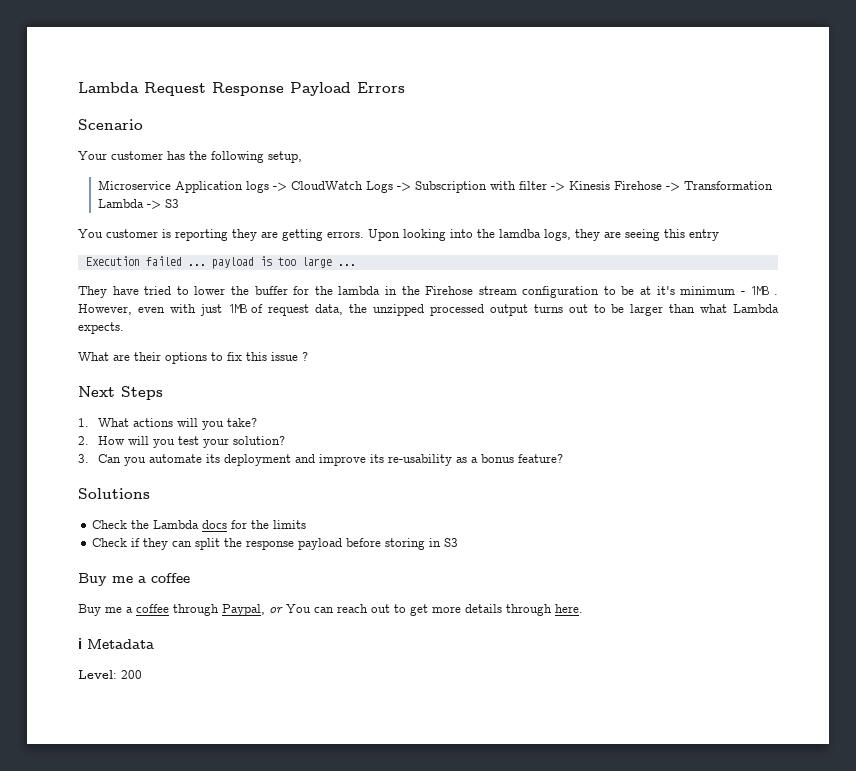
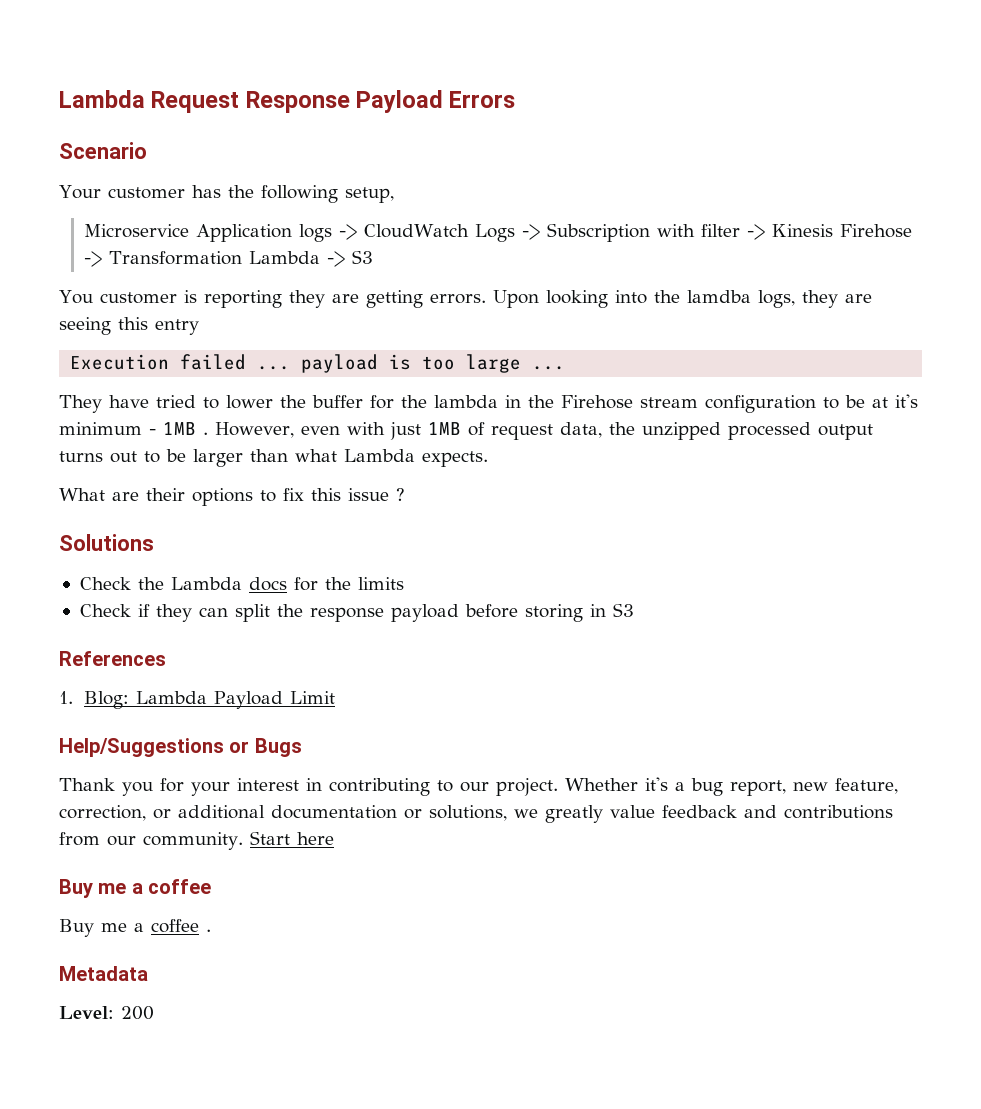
[78,386,163,400] [78,418,258,430] [78,436,286,448] [78,454,564,466] // Next Steps // 1. What actions will you take? // 2. How will you test your solution? // 3. Can you automate its deployment and improve its re-usability as a bonus feature? -> (405, 494) none
(459, 542) none -> [59,651,166,666] [59,691,336,709] [59,738,302,757] [59,777,898,796] [59,805,893,823] [59,831,334,850] // References // 1. Blog: Lambda Payload Limit // Help/Suggestions or Bugs // Thank you for your interest in contributing to our project. Whether it's a bug report, new feature, correction, or additional documentation or solutions, we greatly value feedback and contributions from our community. Start here
[173,604,583,616] [78,638,82,649] through Paypal, or You can reach out to get more details through here. // ℹ -> [206,929,211,932] . //

